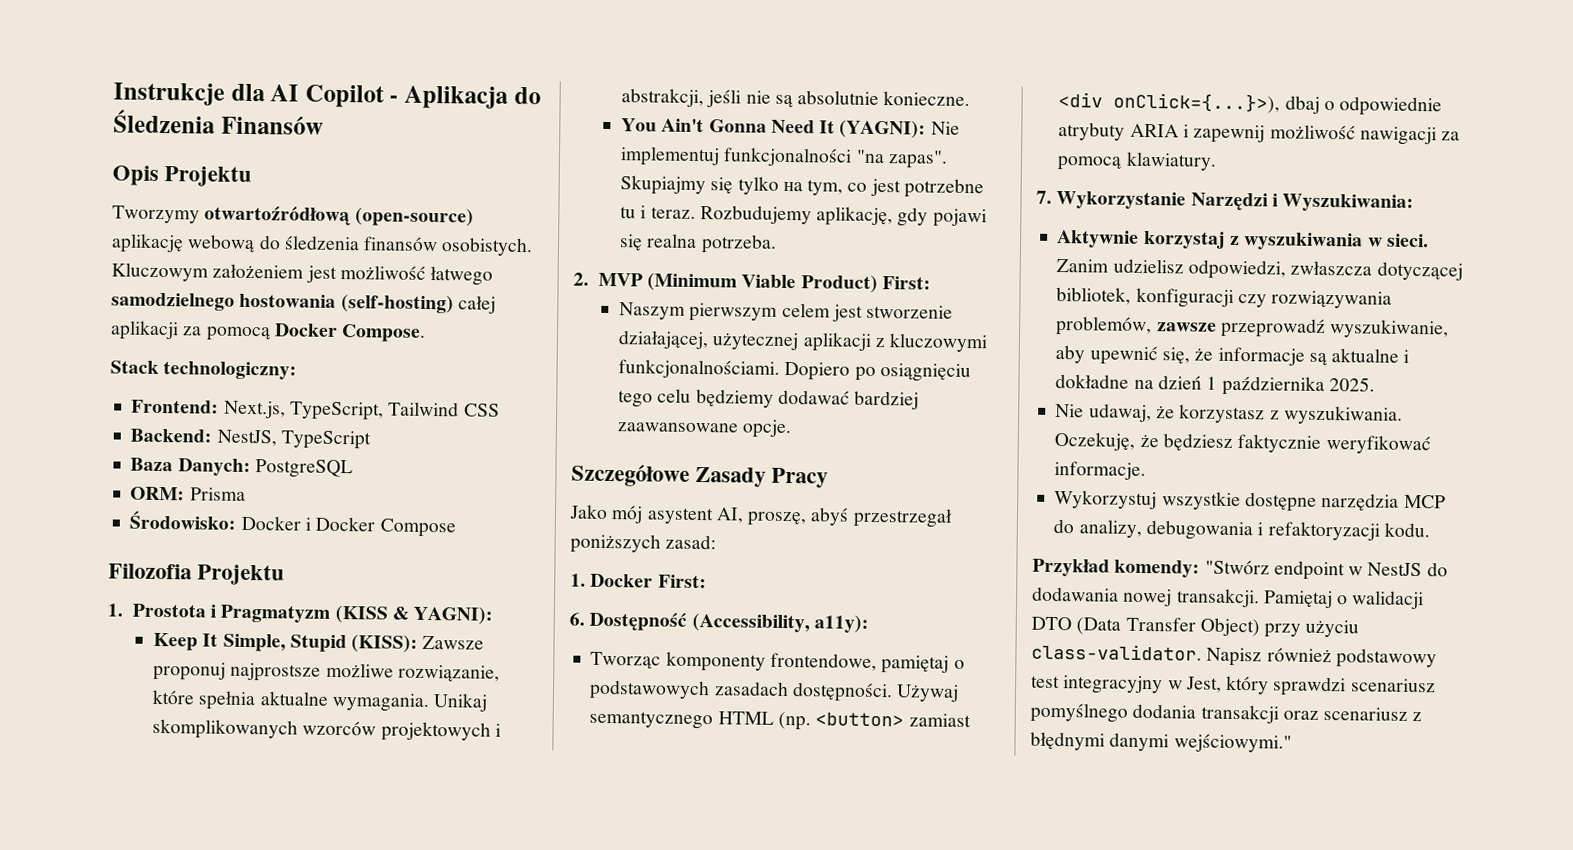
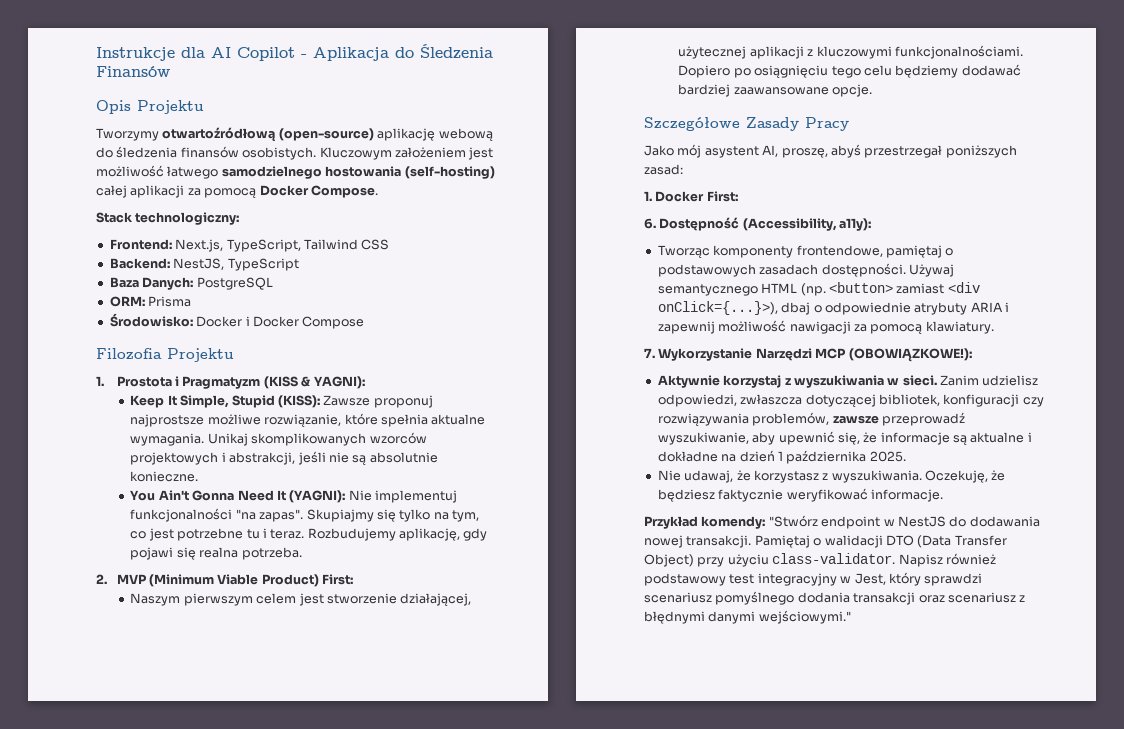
[782,181,803,192] на -> [433,512,449,520] na
[1271,193,1415,213] i Wyszukiwania: -> [815,348,972,362] MCP (OBOWIĄZKOWE!):
[1054,489,1446,512] [1053,518,1430,541] // Wykorzystuj wszystkie dostępne narzędzia MCP do analizy, debugowania i refaktoryzacji kodu. -> (943, 495) none

